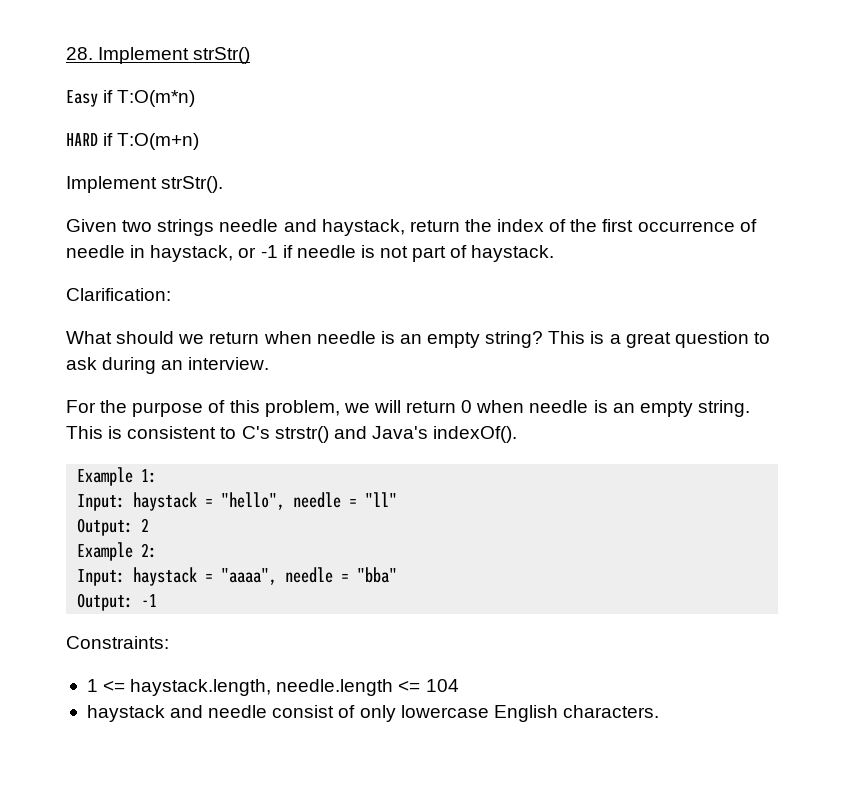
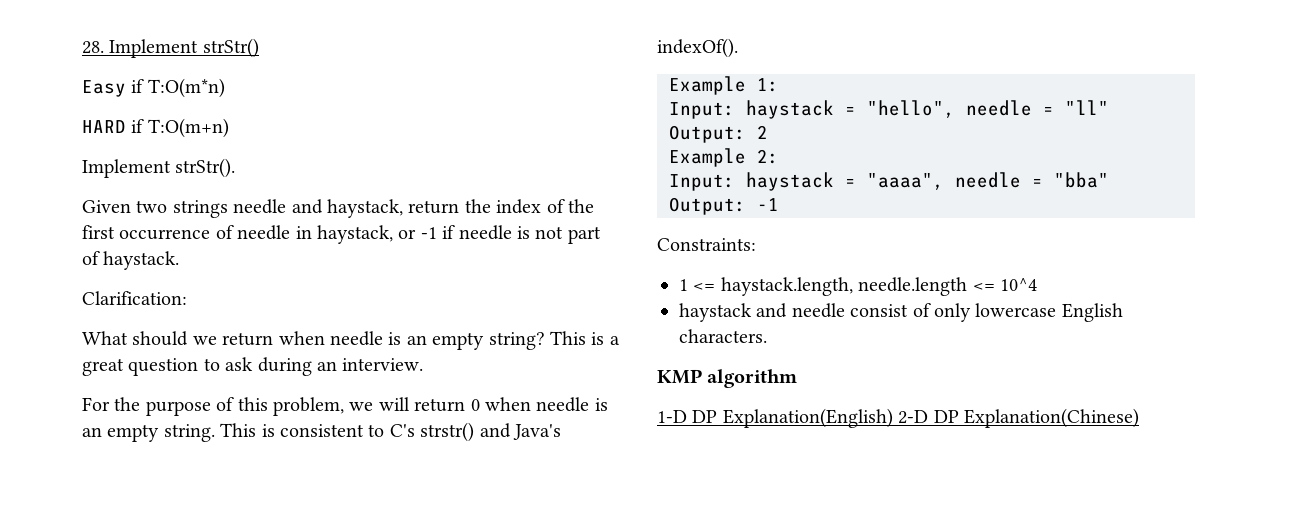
[425,679,459,692] 104 -> [1000,278,1037,291] 10^4
(659, 711) none -> [657,369,798,388] [657,408,1139,428] // KMP algorithm // 1-D DP Explanation(English) 2-D DP Explanation(Chinese)

